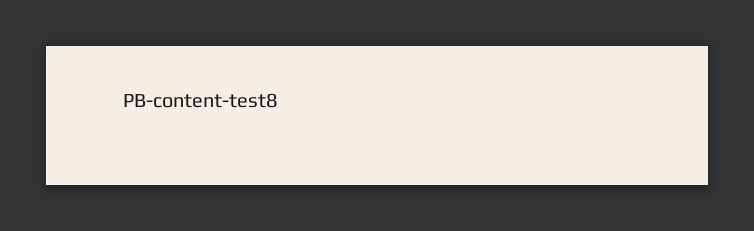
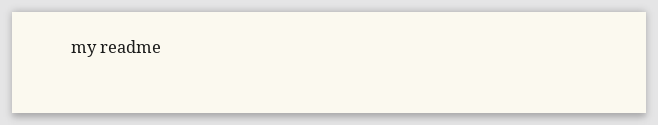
[123,93,278,108] PB-content-test8 -> [71,40,162,57] my readme

